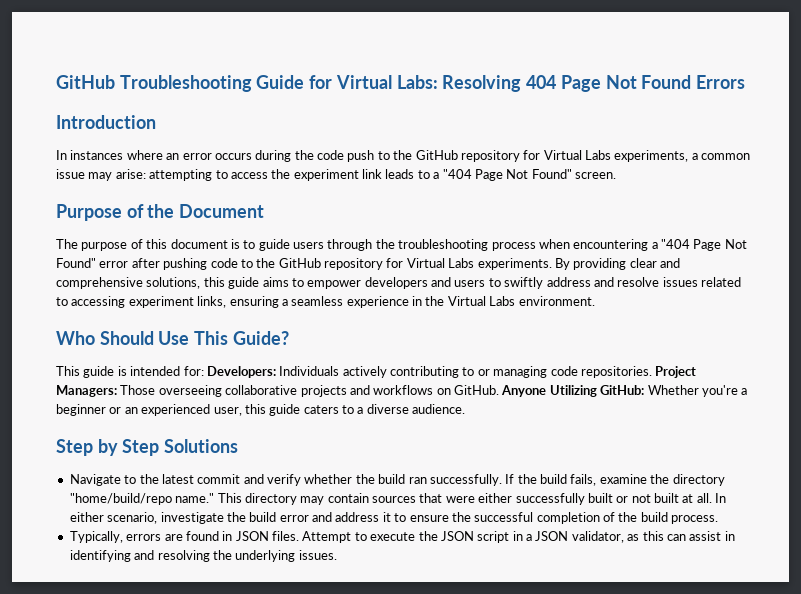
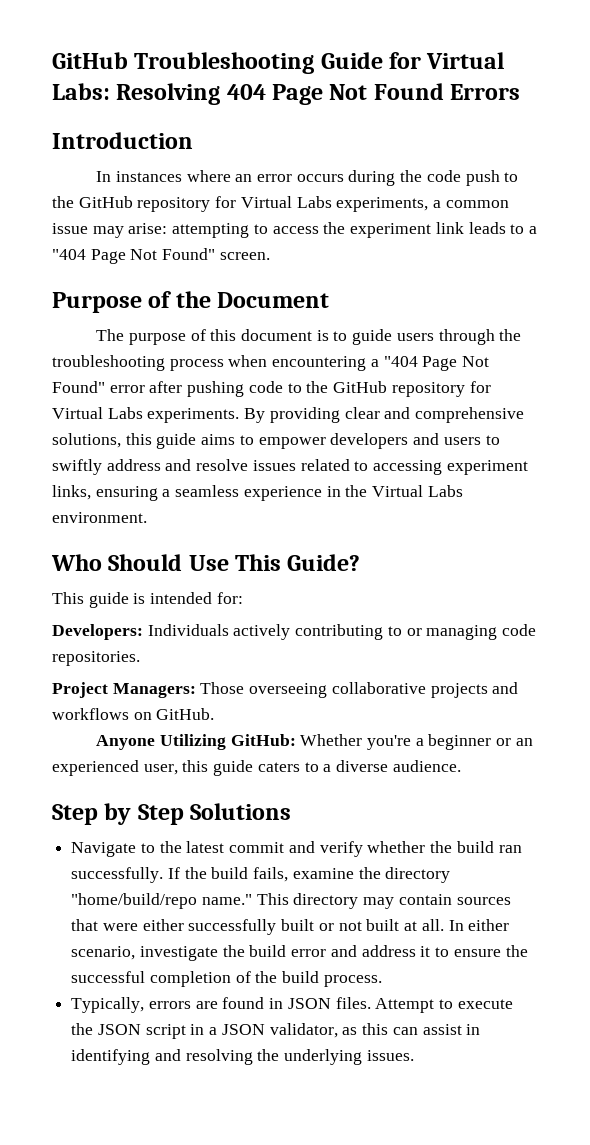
(204, 371) none -> (243, 598) //
(652, 372) none -> (140, 658) //
(499, 390) none -> (215, 714) //

